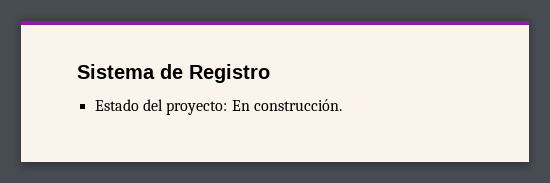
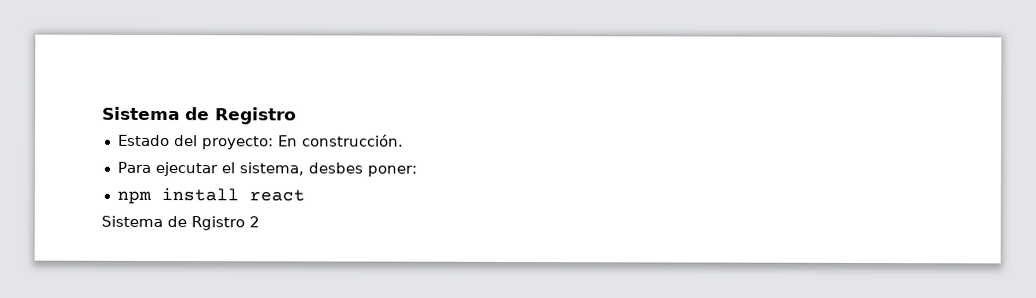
(342, 105) none -> [116,161,417,177] [116,188,305,204] [101,215,260,231] // Para ejecutar el sistema, desbes poner: // npm install react // Sistema de Rgistro 2

